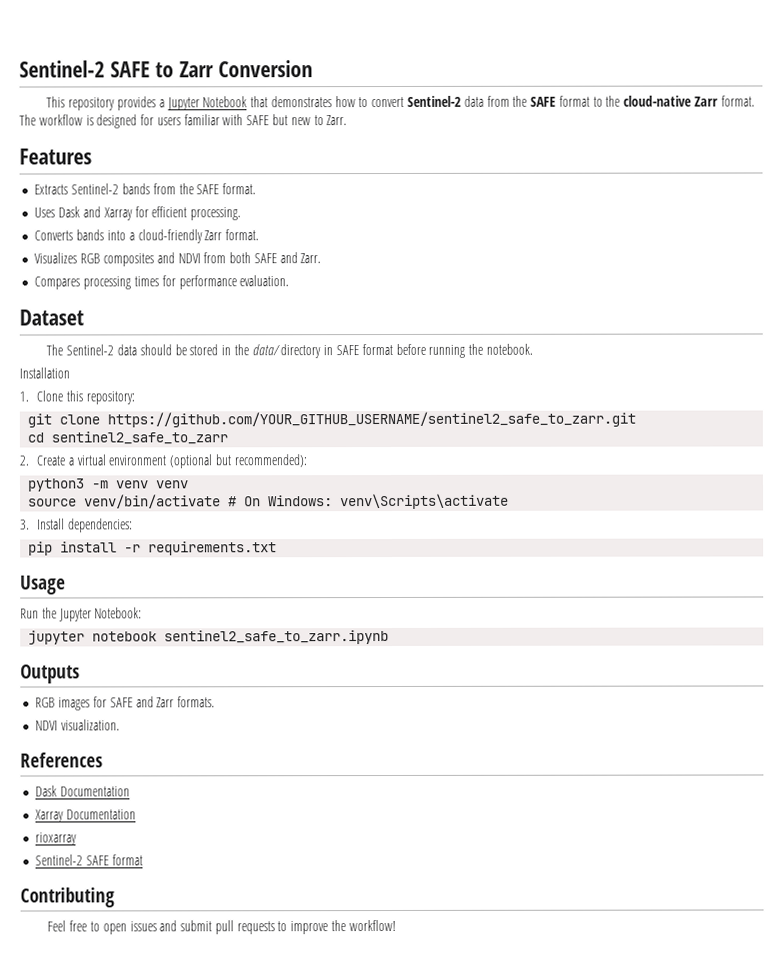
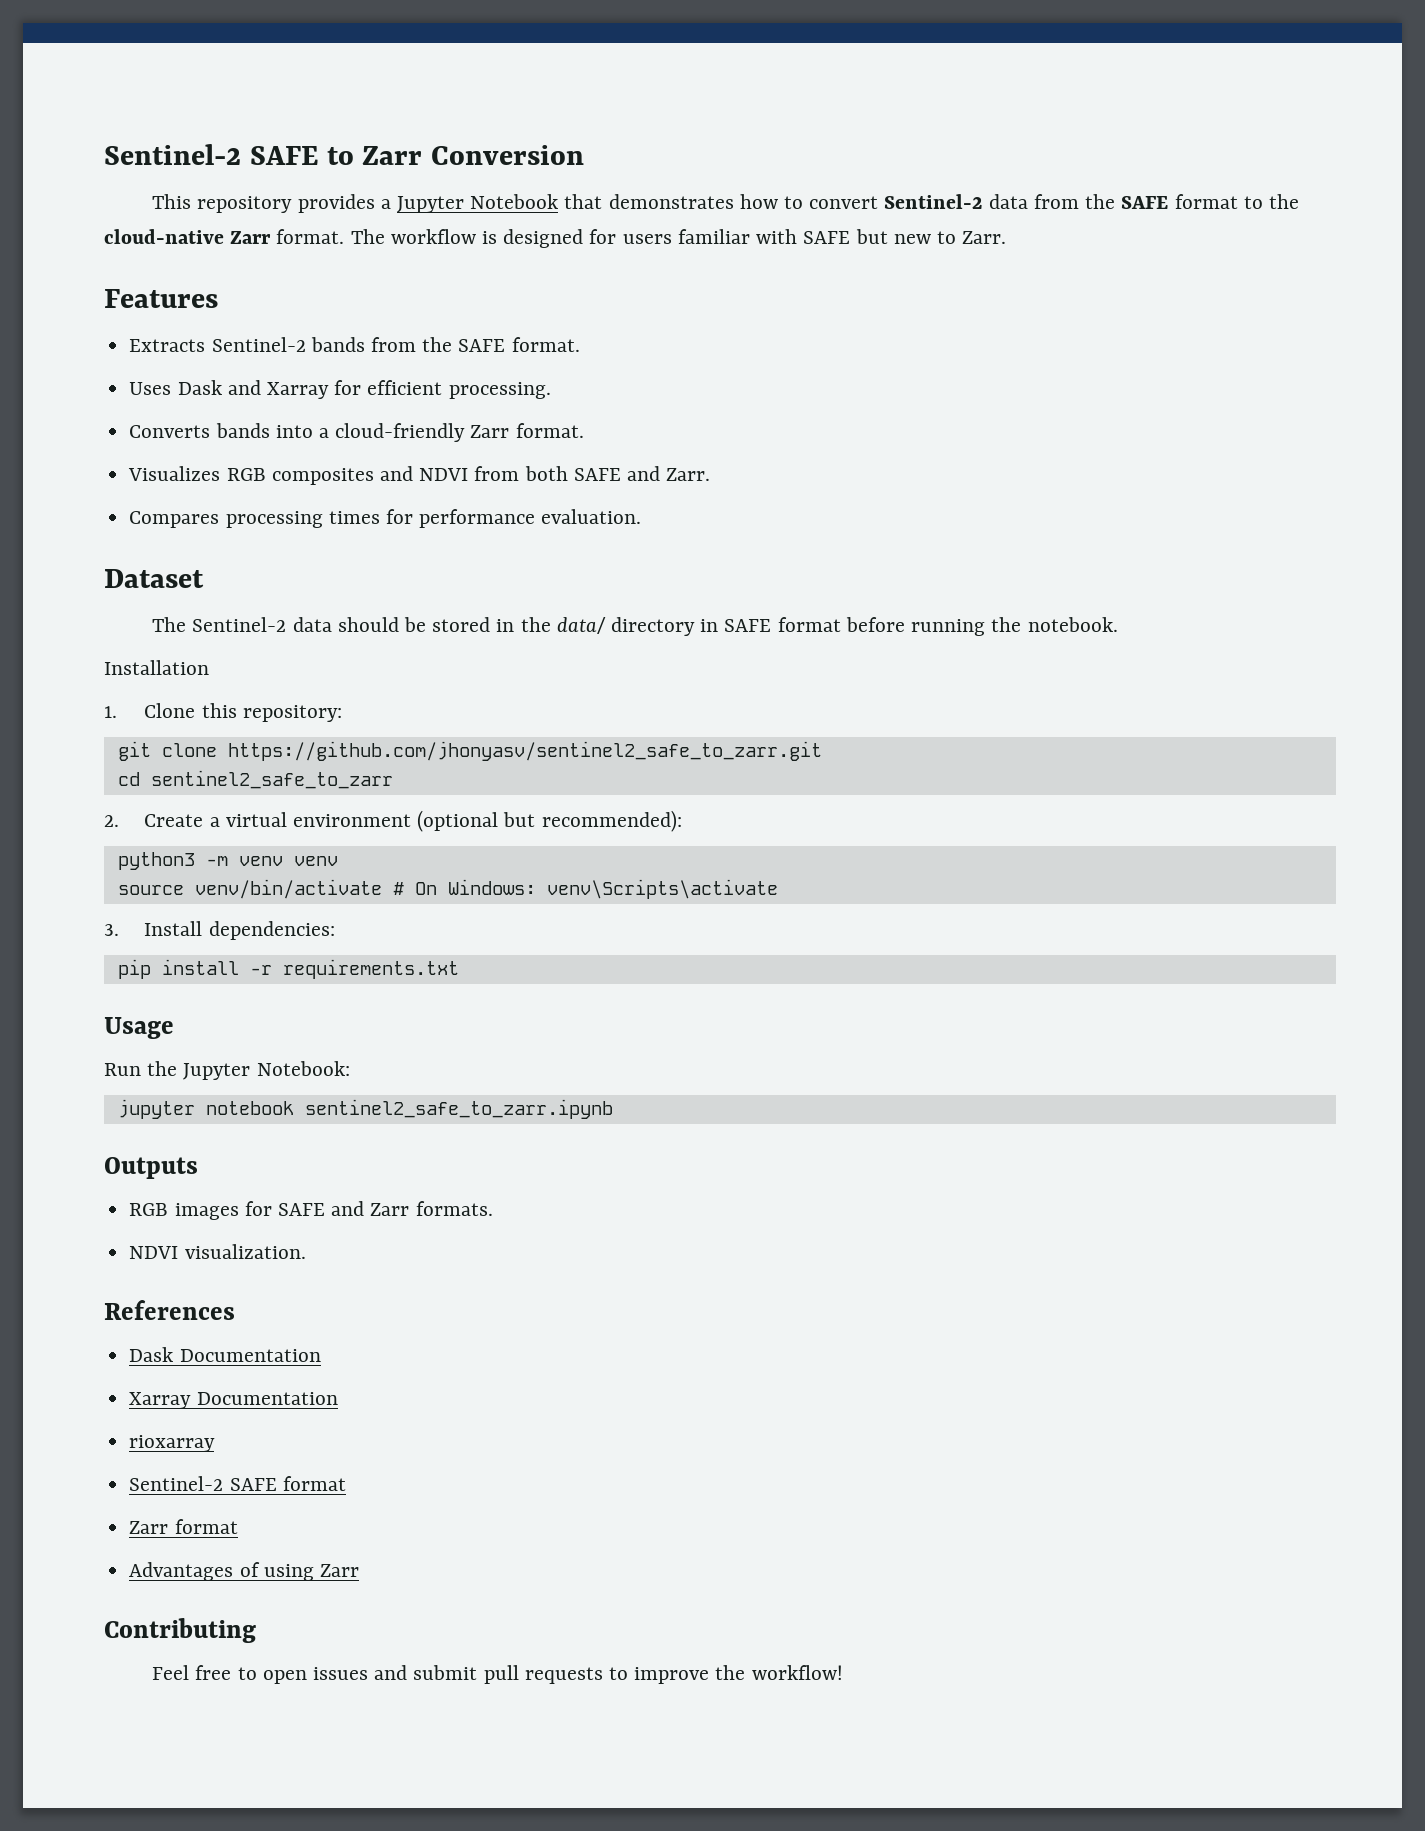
[107,411,637,428] https://github.com/YOUR_GITHUB_USERNAME/sentinel2_safe_to_zarr.git -> [227,741,822,761] https://github.com/jhonyasv/sentinel2_safe_to_zarr.git
(143, 860) none -> [129,1519,238,1534] [129,1562,359,1581] // Zarr format // Advantages of using Zarr

